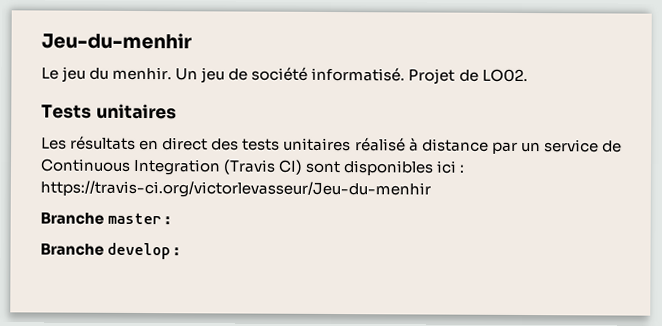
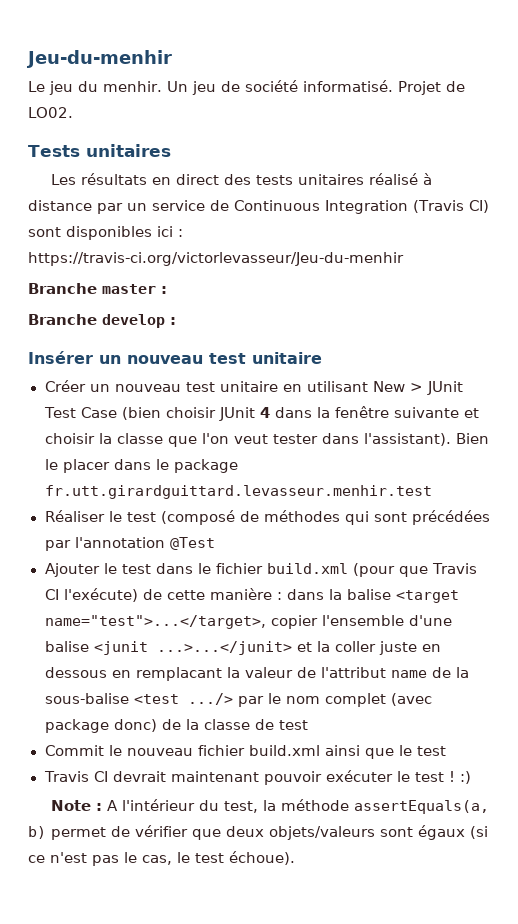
(180, 251) none -> [28,351,322,364] [44,380,463,395] [43,406,480,421] [44,433,489,447] [44,459,238,473] [44,485,432,499] [44,510,490,525] [44,537,215,551] [44,563,478,577] [44,588,459,603] [44,615,452,629] [44,641,441,655] [44,667,469,681] [44,693,432,707] [44,719,308,733] [44,745,446,759] [43,770,472,785] [50,799,489,814] [28,825,488,840] [28,851,295,866] // Insérer un nouveau test unitaire // Créer un nouveau test unitaire en utilisant New > JUnit Test Case (bien choisir JUnit 4 dans la fenêtre suivante et choisir la classe que l'on veut tester dans l'assistant). Bien le placer dans le package fr.utt.girardguittard.levasseur.menhir.test // Réaliser le test (composé de méthodes qui sont précédées par l'annotation @Test // Ajouter le test dans le fichier build.xml (pour que Travis CI l'exécute) de cette manière : dans la balise <target name="test">...</target>, copier l'ensemble d'une balise <junit ...>...</junit> et la coller juste en dessous en remplacant la valeur de l'attribut name de la sous-balise <test .../> par le nom complet (avec package donc) de la classe de test // Commit le nouveau fichier build.xml ainsi que le test // Travis CI devrait maintenant pouvoir exécuter le test ! :) // Note : A l'intérieur du test, la méthode assertEquals(a, b) permet de vérifier que deux objets/valeurs sont égaux (si ce n'est pas le cas, le test échoue).

